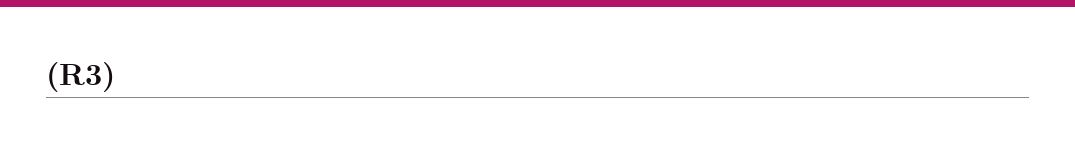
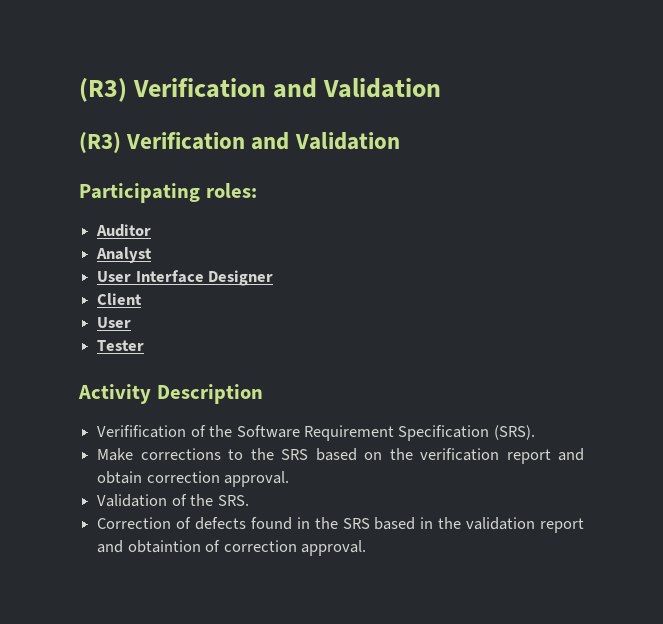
[46,62,115,92] (R3) -> [79,78,442,102] [79,132,400,154] [79,183,257,203] [96,224,152,237] [96,247,153,263] [97,270,274,286] [97,293,143,305] [97,317,132,328] [97,340,145,351] [78,384,263,404] [97,425,535,441] [97,448,585,464] [97,471,290,487] [97,494,249,507] [97,517,584,533] [97,540,366,556] (R3) Verification and Validation // (R3) Verification and Validation // Participating roles: // Auditor // Analyst // User Interface Designer // Client // User // Tester // Activity Description // Verifification of the Software Requirement Specification (SRS). // Make corrections to the SRS based on the verification report and obtain correction approval. // Validation of the SRS. // Correction of defects found in the SRS based in the validation report and obtaintion of correction approval.

